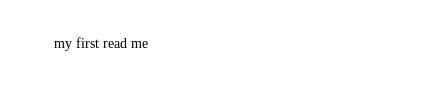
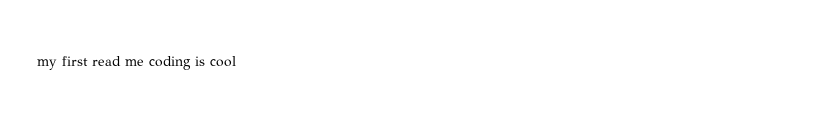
(148, 44) none -> [149,56,236,70] coding is cool

